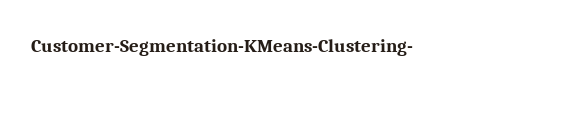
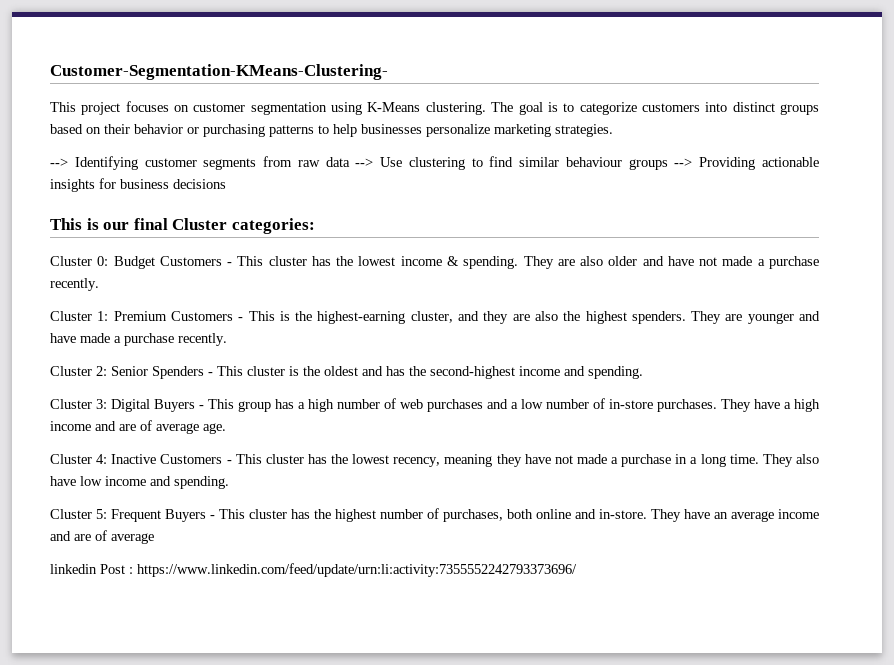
(413, 47) none -> [50,101,820,115] [50,124,613,137] [50,156,819,170] [50,178,226,192] [50,218,315,234] [50,256,819,269] [50,278,99,291] [50,311,820,324] [50,333,227,346] [50,366,643,379] [50,398,820,412] [50,420,226,434] [50,454,820,467] [50,476,229,489] [50,508,819,522] [50,530,154,544] [50,563,577,577] // This project focuses on customer segmentation using K-Means clustering. The goal is to categorize customers into distinct groups based on their behavior or purchasing patterns to help businesses personalize marketing strategies. // --> Identifying customer segments from raw data --> Use clustering to find similar behaviour groups --> Providing actionable insights for business decisions // This is our final Cluster categories: // Cluster 0: Budget Customers - This cluster has the lowest income & spending. They are also older and have not made a purchase recently. // Cluster 1: Premium Customers - This is the highest-earning cluster, and they are also the highest spenders. They are younger and have made a purchase recently. // Cluster 2: Senior Spenders - This cluster is the oldest and has the second-highest income and spending. // Cluster 3: Digital Buyers - This group has a high number of web purchases and a low number of in-store purchases. They have a high income and are of average age. // Cluster 4: Inactive Customers - This cluster has the lowest recency, meaning they have not made a purchase in a long time. They also have low income and spending. // Cluster 5: Frequent Buyers - This cluster has the highest number of purchases, both online and in-store. They have an average income and are of average // linkedin Post : https://www.linkedin.com/feed/update/urn:li:activity:7355552242793373696/

